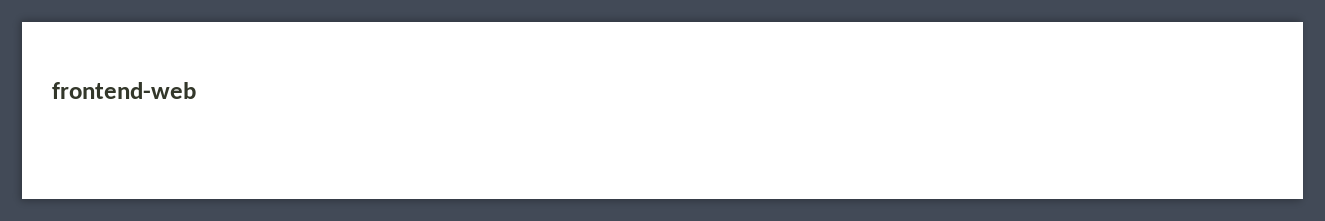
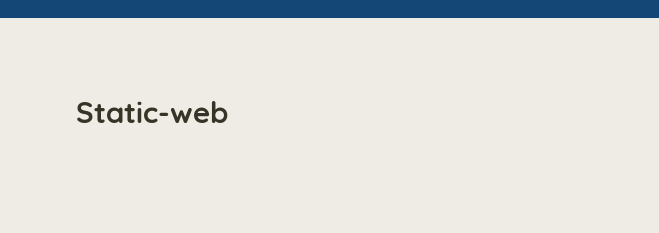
[52,82,196,99] frontend-web -> [76,101,228,123] Static-web

